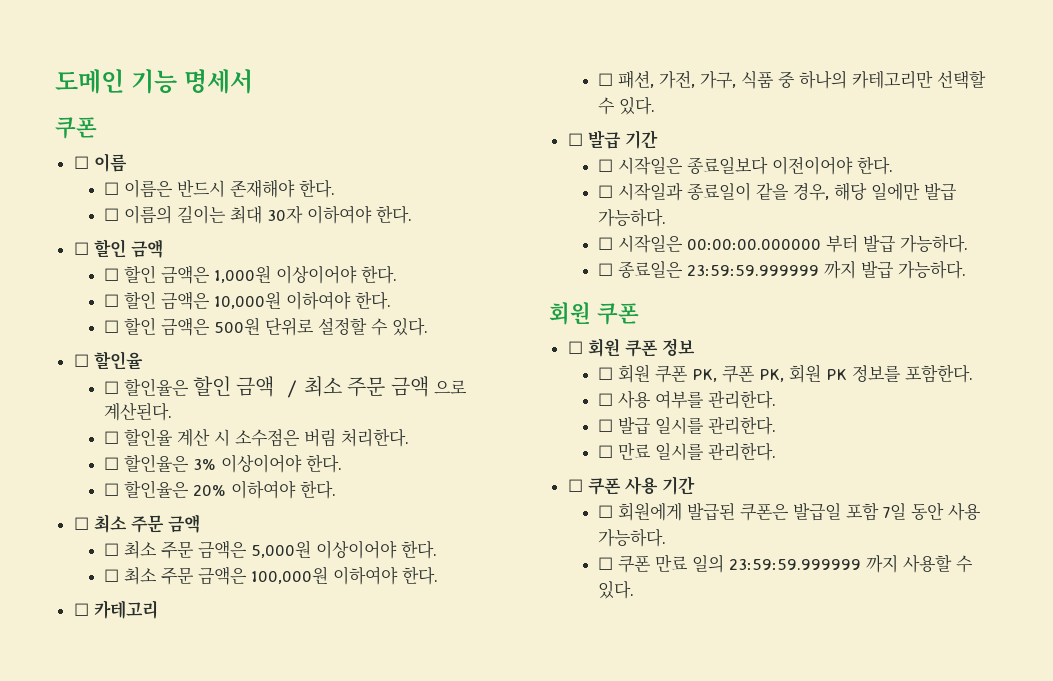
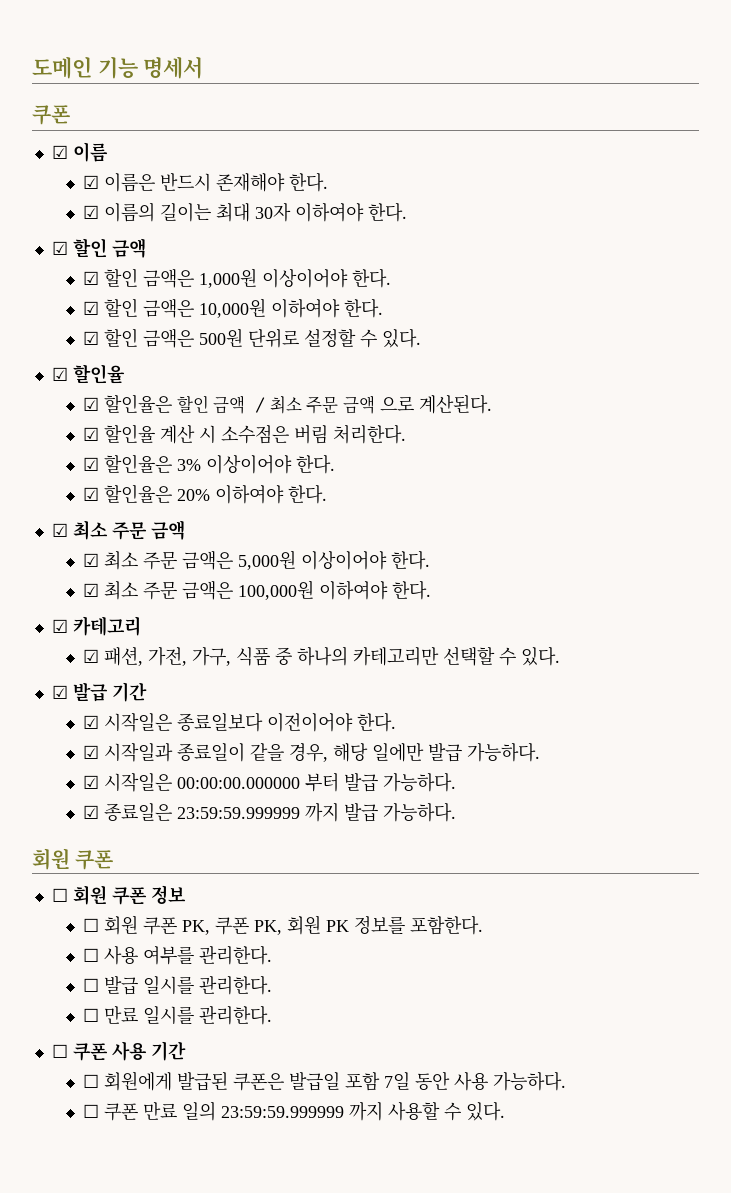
[73,156,89,169] ☐ -> [51,145,68,159] ☑
[104,182,120,195] ☐ -> [82,175,99,189] ☑
[104,208,120,221] ☐ -> [82,205,99,219] ☑
[73,242,89,255] ☐ -> [51,241,68,255] ☑
[104,268,120,281] ☐ -> [82,271,99,285] ☑
[104,294,120,307] ☐ -> [82,301,99,315] ☑
[104,320,120,333] ☐ -> [82,331,99,345] ☑
[73,354,89,367] ☐ -> [51,367,68,381] ☑
[104,381,120,394] ☐ -> [82,397,99,411] ☑
[104,431,120,444] ☐ -> [82,427,99,441] ☑
[104,457,120,470] ☐ -> [82,457,99,471] ☑
[104,483,120,496] ☐ -> [82,487,99,501] ☑
[73,517,89,530] ☐ -> [51,523,68,537] ☑
[104,543,120,556] ☐ -> [82,553,99,567] ☑
[104,569,120,582] ☐ -> [82,583,99,597] ☑
[73,603,89,616] ☐ -> [51,619,68,633] ☑
[598,73,614,86] ☐ -> [82,649,99,663] ☑
[567,133,583,146] ☐ -> [51,685,68,699] ☑
[598,159,614,172] ☐ -> [82,715,99,729] ☑
[598,185,614,198] ☐ -> [82,745,99,759] ☑
[598,237,614,250] ☐ -> [82,775,99,789] ☑
[598,263,614,276] ☐ -> [82,805,99,819] ☑

